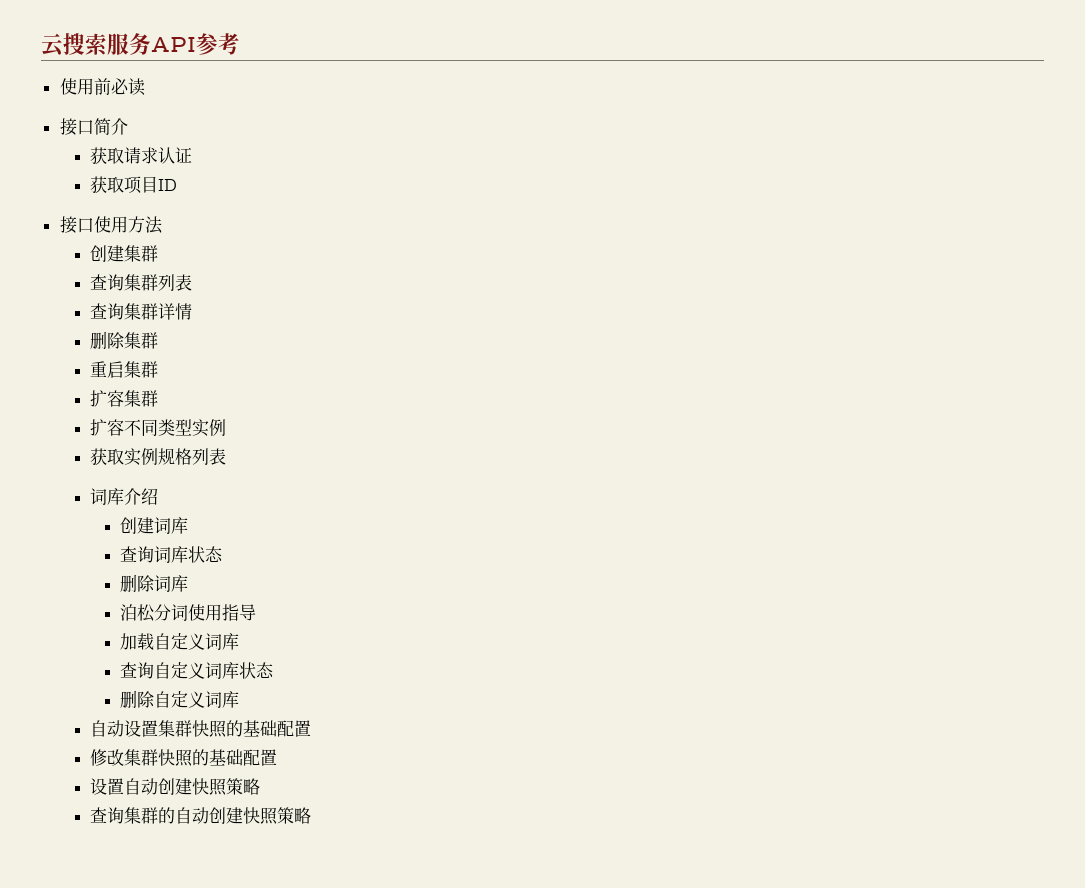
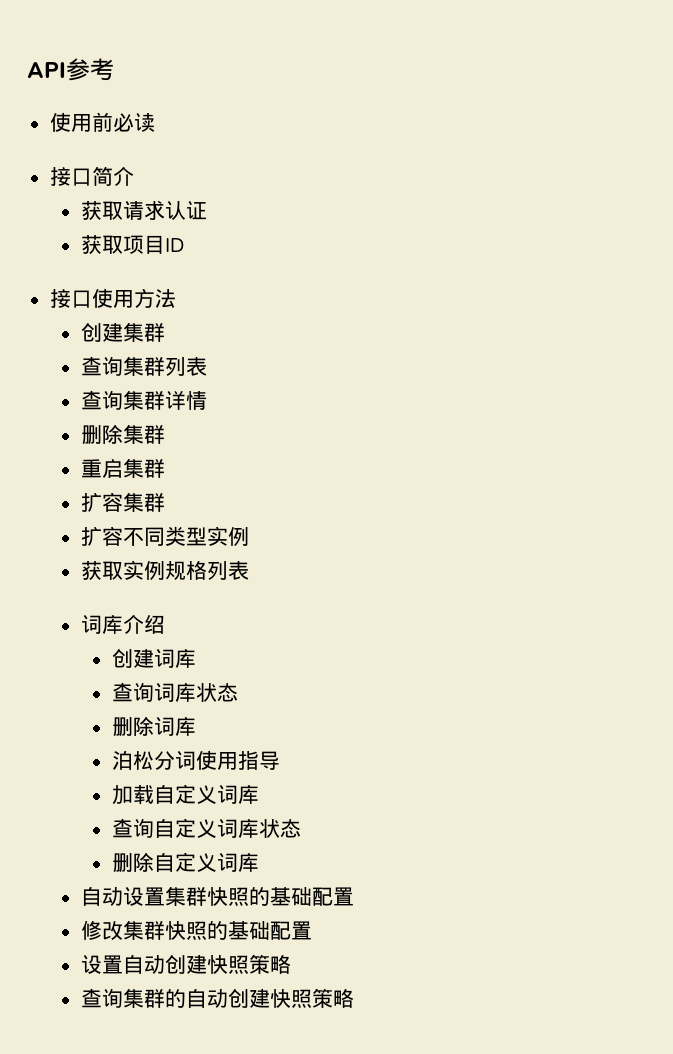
[41,33,151,57] 云搜索服务 -> (27, 70) none

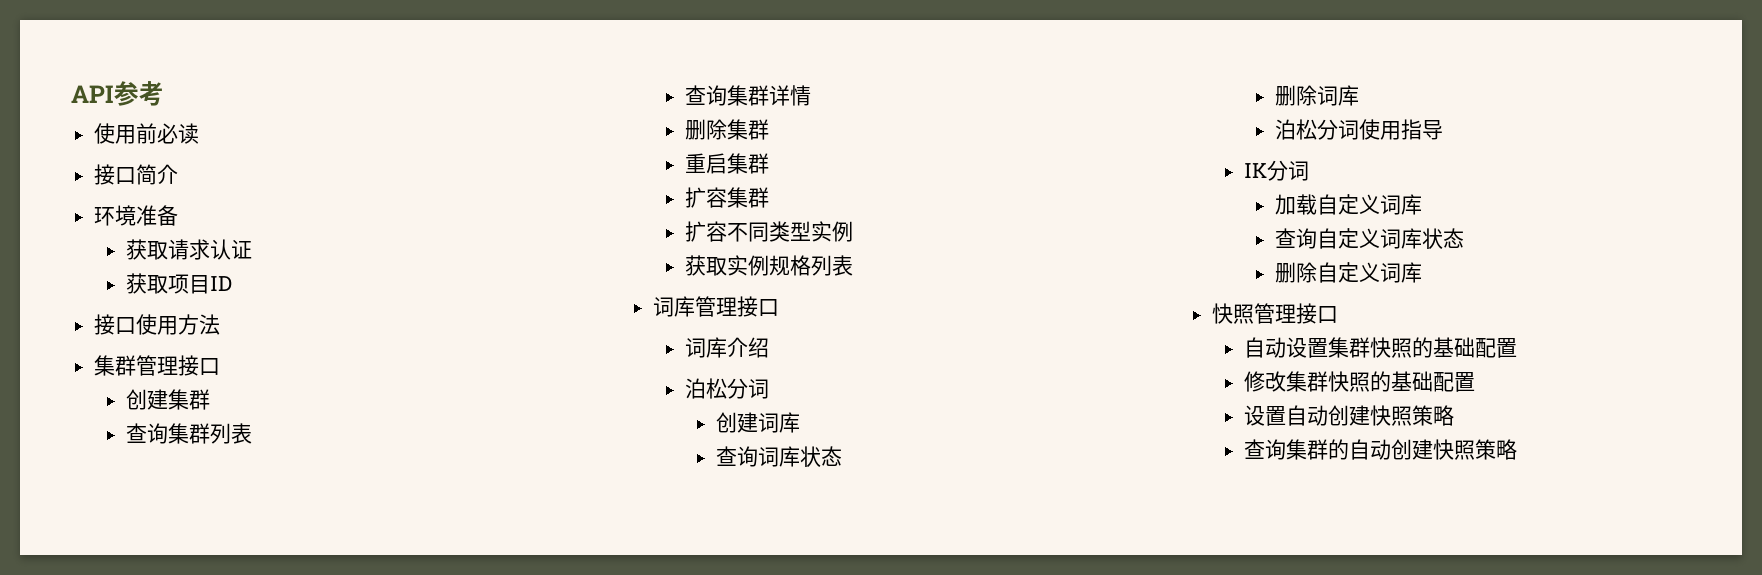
(134, 176) none -> [94,205,179,226] // 环境准备
(176, 298) none -> [94,355,221,376] // 集群管理接口
(249, 570) none -> [653,296,780,317] // 词库管理接口
(165, 624) none -> [684,378,769,399] // 泊松分词
(280, 760) none -> [1243,160,1309,181] // IK分词
(259, 862) none -> [1212,303,1339,324] // 快照管理接口

